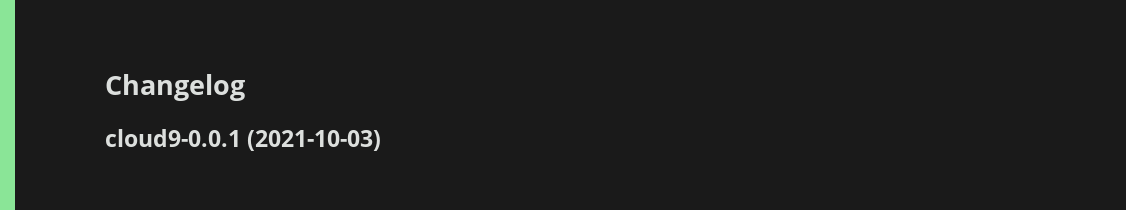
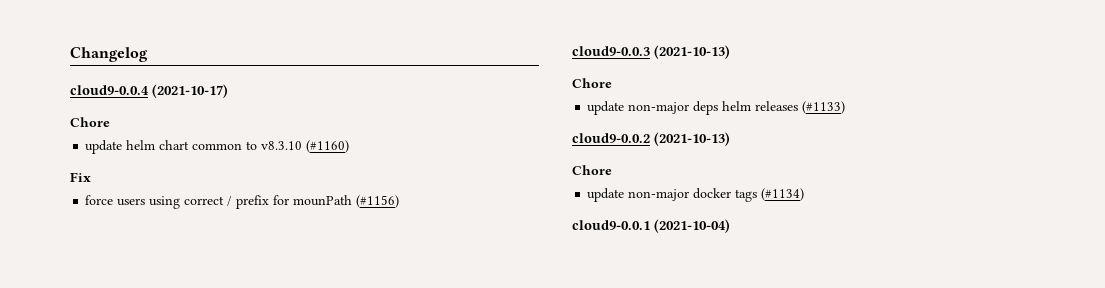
(245, 87) none -> [70,84,228,98] [70,117,110,127] [85,140,350,154] [70,172,91,182] [85,195,400,209] [572,45,730,59] [572,78,612,88] [587,101,846,115] [572,132,730,146] [572,165,612,175] [587,188,805,202] // cloud9-0.0.4 (2021-10-17) // Chore // update helm chart common to v8.3.10 (#1160) // Fix // force users using correct / prefix for mounPath (#1156) // cloud9-0.0.3 (2021-10-13) // Chore // update non-major deps helm releases (#1133) // cloud9-0.0.2 (2021-10-13) // Chore // update non-major docker tags (#1134)
[247,130,382,151] (2021-10-03) -> [654,219,730,233] (2021-10-04)

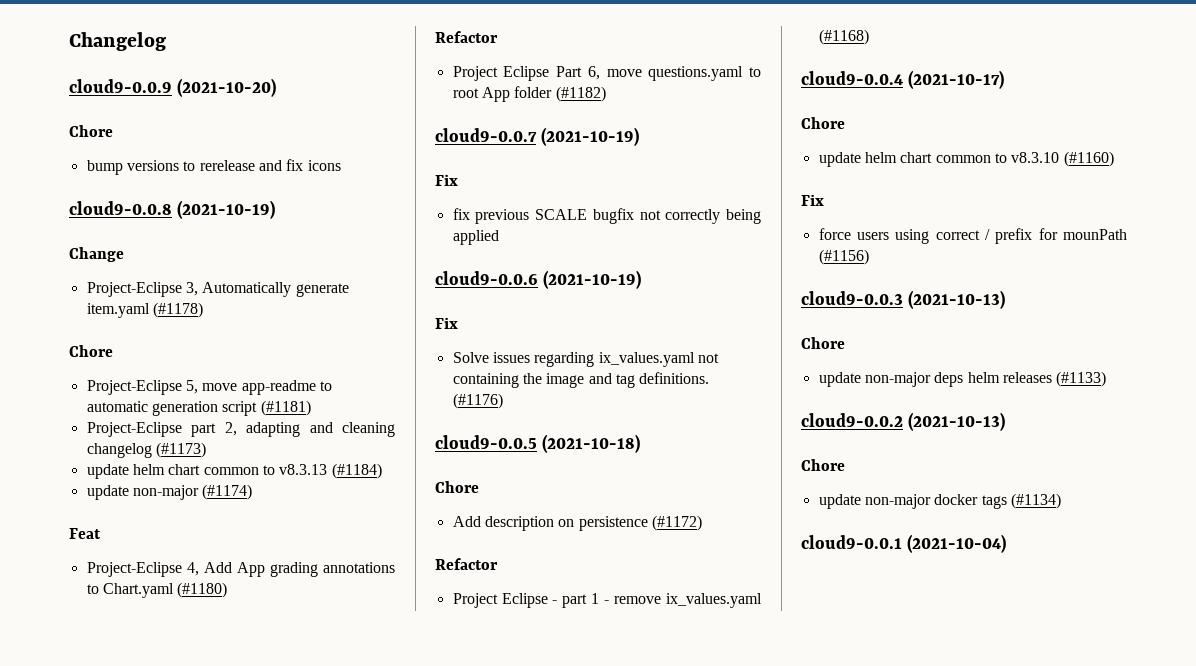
(148, 54) none -> [69,78,277,97] [69,125,113,137] [86,159,341,175] [69,200,276,219] [69,247,124,262] [86,282,349,297] [86,302,203,318] [69,345,113,357] [86,380,332,395] [86,400,311,416] [86,422,395,437] [86,442,206,458] [86,463,382,479] [86,484,253,500] [69,528,101,539] [86,562,395,577] [86,582,228,598] [435,31,498,43] [452,66,761,81] [452,86,606,102] [435,127,640,146] [435,174,458,186] [452,208,761,224] [452,230,499,245] [435,270,642,289] [435,317,458,329] [452,352,719,367] [452,372,710,388] [452,393,503,409] [435,434,641,453] [435,481,479,493] [452,515,702,531] [435,558,498,570] [452,593,762,608] [818,29,869,45] // cloud9-0.0.9 (2021-10-20) // Chore // bump versions to rerelease and fix icons // cloud9-0.0.8 (2021-10-19) // Change // Project-Eclipse 3, Automatically generate item.yaml (#1178) // Chore // Project-Eclipse 5, move app-readme to automatic generation script (#1181) // Project-Eclipse part 2, adapting and cleaning changelog (#1173) // update helm chart common to v8.3.13 (#1184) // update non-major (#1174) // Feat // Project-Eclipse 4, Add App grading annotations to Chart.yaml (#1180) // Refactor // Project Eclipse Part 6, move questions.yaml to root App folder (#1182) // cloud9-0.0.7 (2021-10-19) // Fix // fix previous SCALE bugfix not correctly being applied // cloud9-0.0.6 (2021-10-19) // Fix // Solve issues regarding ix_values.yaml not containing the image and tag definitions. (#1176) // cloud9-0.0.5 (2021-10-18) // Chore // Add description on persistence (#1172) // Refactor // Project Eclipse - part 1 - remove ix_values.yaml (#1168)

